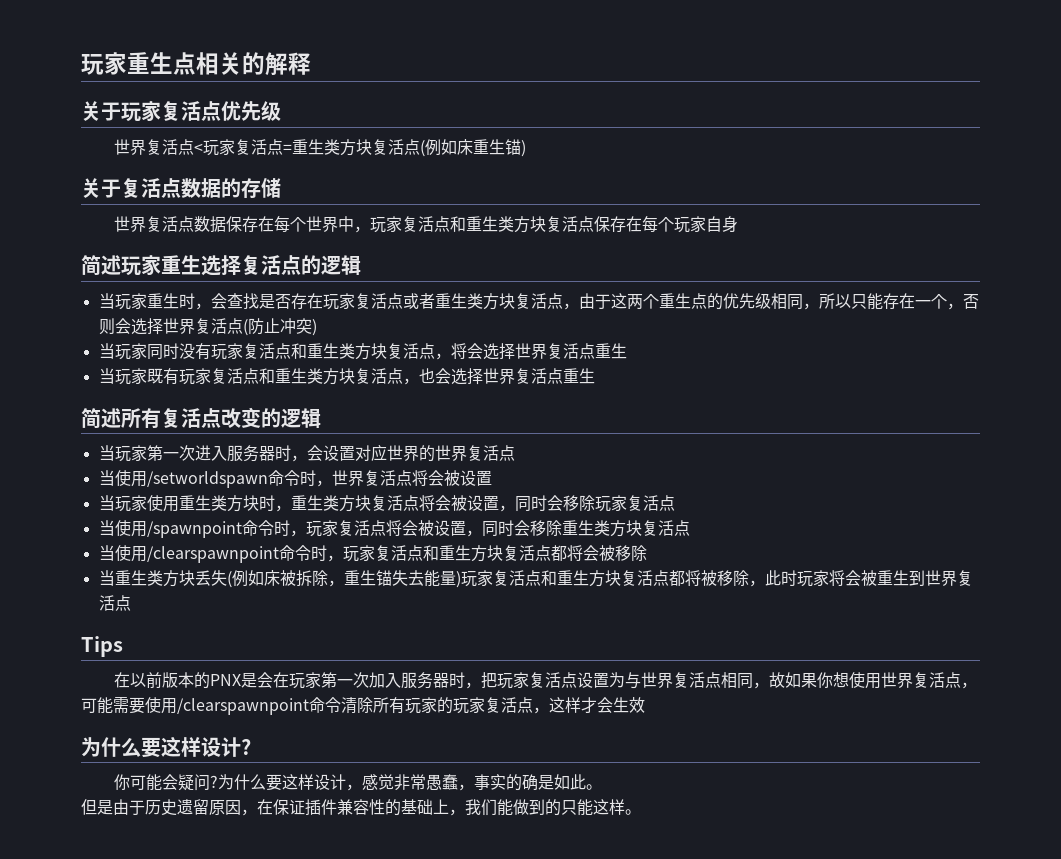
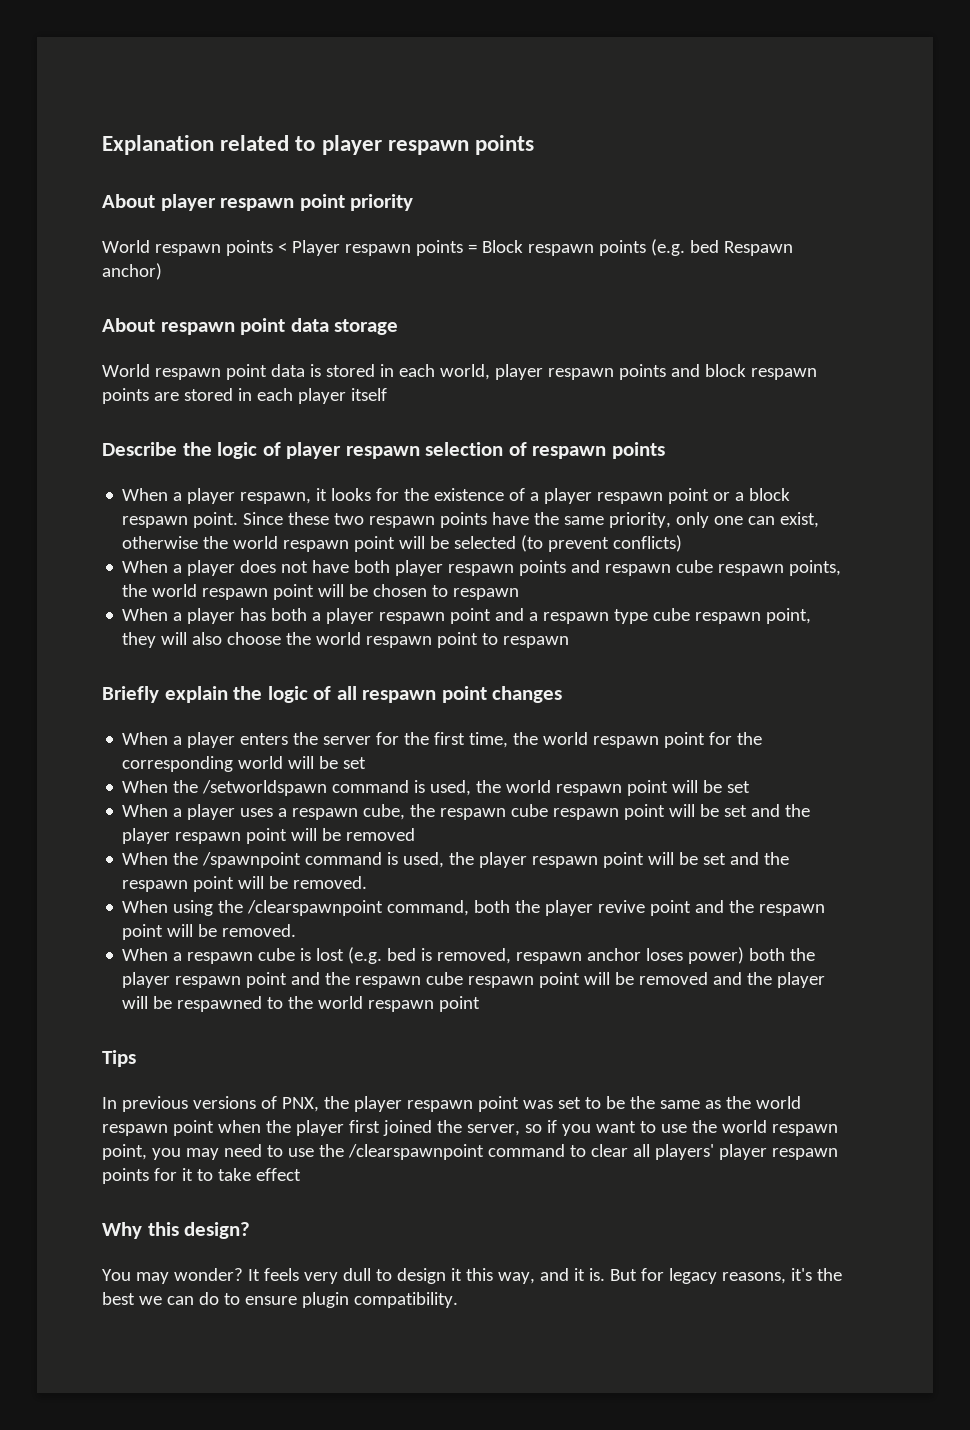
[81,52,311,76] [81,101,281,122] [114,139,527,157] [81,178,281,198] [114,216,739,233] [81,255,361,276] [98,293,979,310] [98,318,317,336] [98,343,627,360] [98,368,595,385] [81,407,321,429] [98,444,515,462] [98,470,492,488] [98,495,675,512] [98,520,690,538] [98,545,647,563] [98,570,973,588] [98,595,131,611] [81,636,123,657] [114,672,978,689] [81,697,645,715] [81,736,251,758] [114,774,603,791] [81,799,641,816] 玩家重生点相关的解释 // 关于玩家复活点优先级 // 世界复活点<玩家复活点=重生类方块复活点(例如床重生锚) // 关于复活点数据的存储 // 世界复活点数据保存在每个世界中，玩家复活点和重生类方块复活点保存在每个玩家自身 // 简述玩家重生选择复活点的逻辑 // 当玩家重生时，会查找是否存在玩家复活点或者重生类方块复活点，由于这两个重生点的优先级相同，所以只能存在一个，否则会选择世界复活点(防止冲突) // 当玩家同时没有玩家复活点和重生类方块复活点，将会选择世界复活点重生 // 当玩家既有玩家复活点和重生类方块复活点，也会选择世界复活点重生 // 简述所有复活点改变的逻辑 // 当玩家第一次进入服务器时，会设置对应世界的世界复活点 // 当使用/setworldspawn命令时，世界复活点将会被设置 // 当玩家使用重生类方块时，重生类方块复活点将会被设置，同时会移除玩家复活点 // 当使用/spawnpoint命令时，玩家复活点将会被设置，同时会移除重生类方块复活点 // 当使用/clearspawnpoint命令时，玩家复活点和重生方块复活点都将会被移除 // 当重生类方块丢失(例如床被拆除，重生锚失去能量)玩家复活点和重生方块复活点都将被移除，此时玩家将会被重生到世界复活点 // Tips // 在以前版本的PNX是会在玩家第一次加入服务器时，把玩家复活点设置为与世界复活点相同，故如果你想使用世界复活点，可能需要使用/clearspawnpoint命令清除所有玩家的玩家复活点，这样才会生效 // 为什么要这样设计? // 你可能会疑问?为什么要这样设计，感觉非常愚蠢，事实的确是如此。 // 但是由于历史遗留原因，在保证插件兼容性的基础上，我们能做到的只能这样。 -> [102,135,535,155] [102,194,414,211] [102,239,793,256] [102,263,162,280] [102,318,399,335] [102,364,817,380] [102,388,387,404] [102,442,665,459] [122,488,791,504] [122,512,820,528] [122,535,683,552] [122,560,842,576] [122,584,520,600] [122,608,812,624] [122,632,570,648] [102,686,563,703] [122,732,763,748] [122,756,367,772] [122,780,751,796] [122,804,811,820] [122,828,416,844] [122,852,790,868] [122,876,368,892] [122,900,826,916] [122,924,297,940] [122,947,816,964] [122,972,826,988] [122,996,481,1012] [102,1050,136,1067] [102,1096,801,1112] [102,1120,838,1136] [102,1144,838,1160] [102,1168,301,1184] [102,1222,251,1239] [102,1268,842,1284] [102,1292,458,1308] Explanation related to player respawn points // About player respawn point priority // World respawn points < Player respawn points = Block respawn points (e.g. bed Respawn anchor) // About respawn point data storage // World respawn point data is stored in each world, player respawn points and block respawn points are stored in each player itself // Describe the logic of player respawn selection of respawn points // When a player respawn, it looks for the existence of a player respawn point or a block respawn point. Since these two respawn points have the same priority, only one can exist, otherwise the world respawn point will be selected (to prevent conflicts) // When a player does not have both player respawn points and respawn cube respawn points, the world respawn point will be chosen to respawn // When a player has both a player respawn point and a respawn type cube respawn point, they will also choose the world respawn point to respawn // Briefly explain the logic of all respawn point changes // When a player enters the server for the first time, the world respawn point for the corresponding world will be set // When the /setworldspawn command is used, the world respawn point will be set // When a player uses a respawn cube, the respawn cube respawn point will be set and the player respawn point will be removed // When the /spawnpoint command is used, the player respawn point will be set and the respawn point will be removed. // When using the /clearspawnpoint command, both the player revive point and the respawn point will be removed. // When a respawn cube is lost (e.g. bed is removed, respawn anchor loses power) both the player respawn point and the respawn cube respawn point will be removed and the player will be respawned to the world respawn point // Tips // In previous versions of PNX, the player respawn point was set to be the same as the world respawn point when the player first joined the server, so if you want to use the world respawn point, you may need to use the /clearspawnpoint command to clear all players' player respawn points for it to take effect // Why this design? // You may wonder? It feels very dull to design it this way, and it is. But for legacy reasons, it's the best we can do to ensure plugin compatibility.

